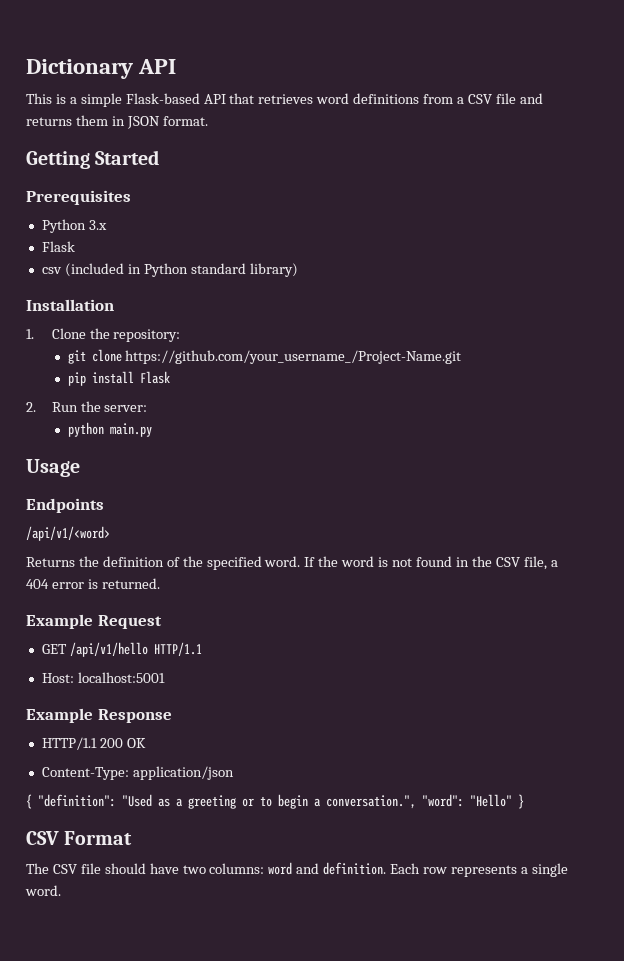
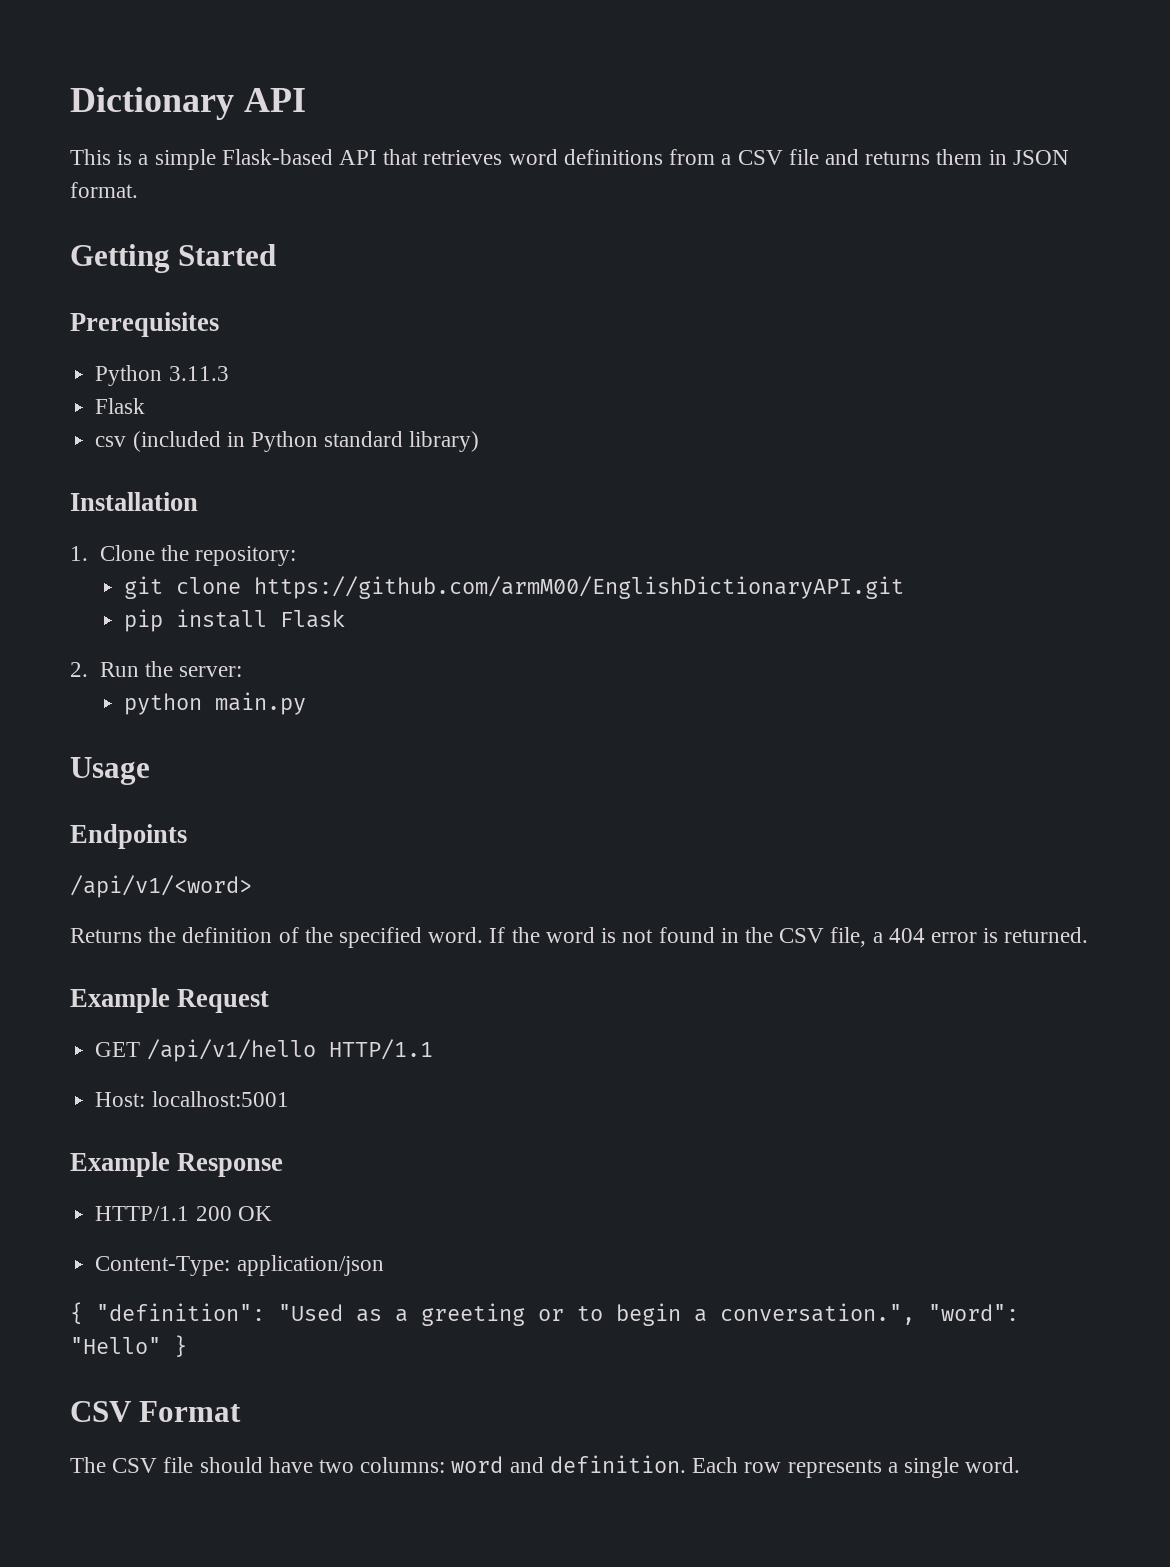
[88,220,107,230] 3.x -> [168,366,229,381] 3.11.3
[125,350,462,364] https://github.com/your_username_/Project-Name.git -> [254,576,905,599] https://github.com/armM00/EnglishDictionaryAPI.git

